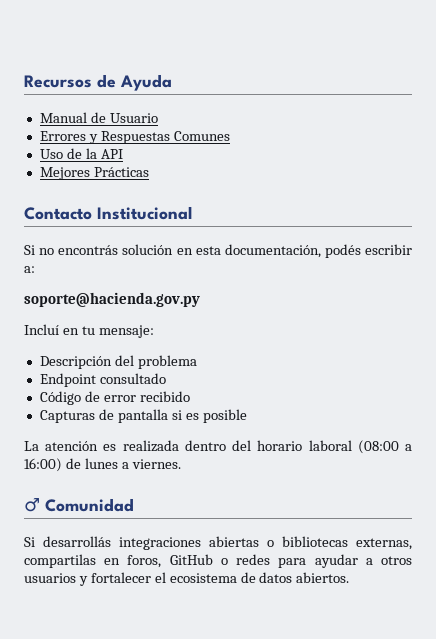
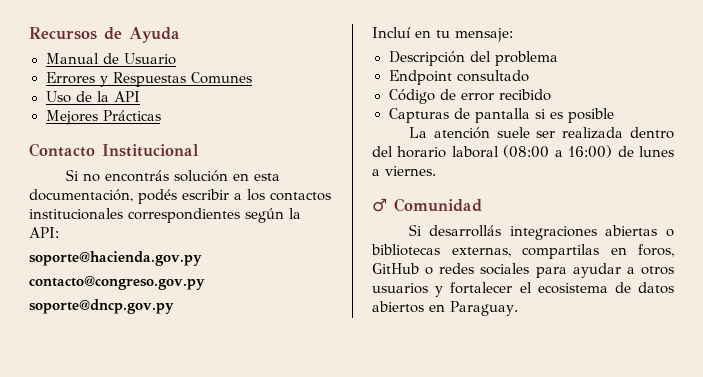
[24,266,35,273] a: -> [234,189,331,201] [29,208,301,223] [29,227,59,238] a los contactos institucionales correspondientes según la API:
(200, 299) none -> [29,276,205,290] [29,299,174,314] // contacto@congreso.gov.py // soporte@dncp.gov.py
[103,444,117,451] es -> [496,127,556,138] suele ser
(271, 559) none -> [480,263,530,275] sociales
[296,572,350,583] abiertos. -> [372,301,518,316] abiertos en Paraguay.

